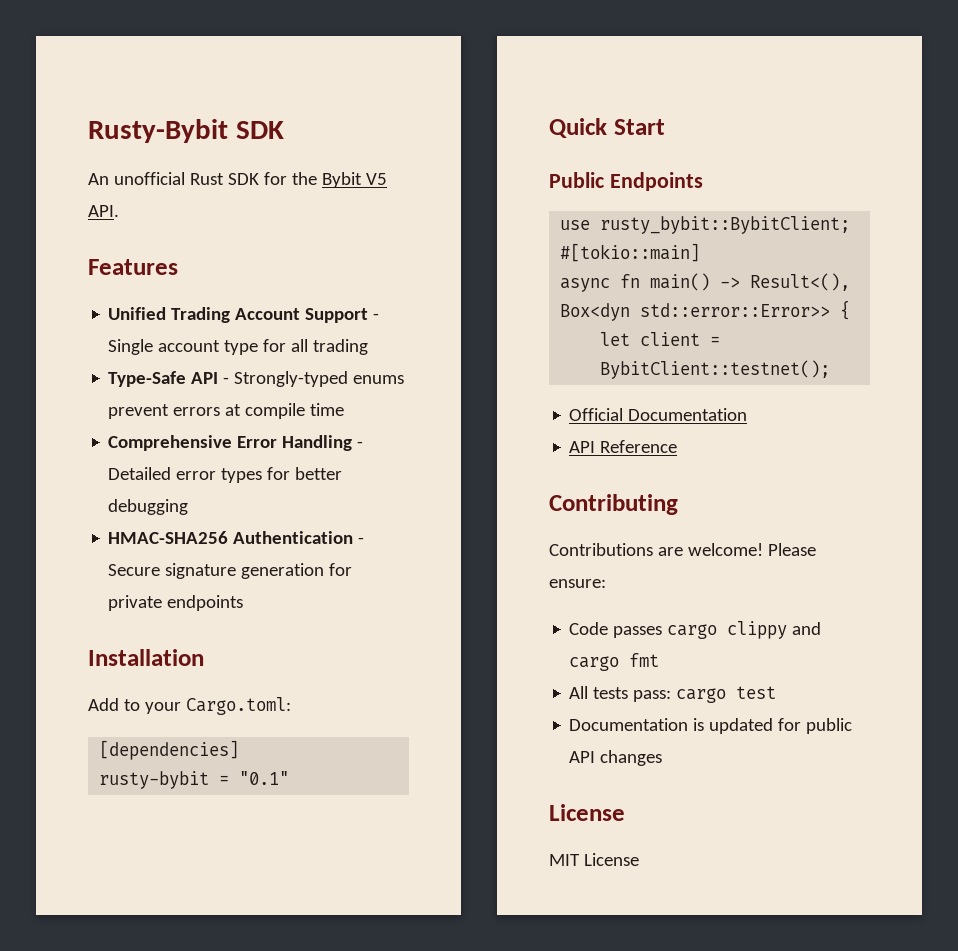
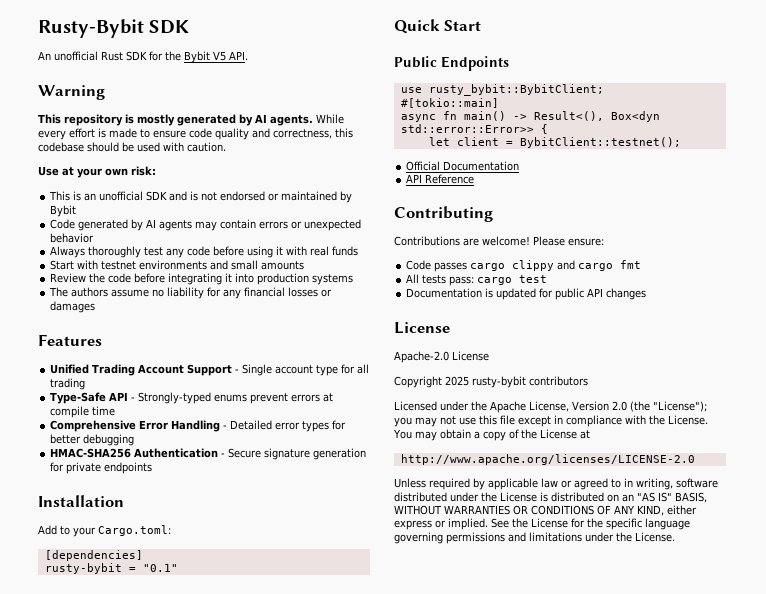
(119, 211) none -> [38,85,105,100] [38,114,344,126] [38,128,353,140] [38,142,226,152] [38,166,156,178] [49,191,353,203] [50,205,77,217] [50,219,362,231] [50,233,95,243] [50,246,359,258] [50,260,305,270] [50,273,354,285] [49,287,333,299] [50,301,96,313] // Warning // This repository is mostly generated by AI agents. While every effort is made to ensure code quality and correctness, this codebase should be used with caution. // Use at your own risk: // This is an unofficial SDK and is not endorsed or maintained by Bybit // Code generated by AI agents may contain errors or unexpected behavior // Always thoroughly test any code before using it with real funds // Start with testnet environments and small amounts // Review the code before integrating it into production systems // The authors assume no liability for any financial losses or damages
[549,853,639,866] MIT License -> [394,351,489,363] [394,376,588,388] [394,401,707,413] [394,415,708,427] [393,429,590,441] [400,454,695,465] [394,478,718,490] [394,492,707,503] [394,505,697,516] [394,518,690,530] [394,532,675,544] Apache-2.0 License // Copyright 2025 rusty-bybit contributors // Licensed under the Apache License, Version 2.0 (the "License"); you may not use this file except in compliance with the License. You may obtain a copy of the License at // http://www.apache.org/licenses/LICENSE-2.0 // Unless required by applicable law or agreed to in writing, software distributed under the License is distributed on an "AS IS" BASIS, WITHOUT WARRANTIES OR CONDITIONS OF ANY KIND, either express or implied. See the License for the specific language governing permissions and limitations under the License.

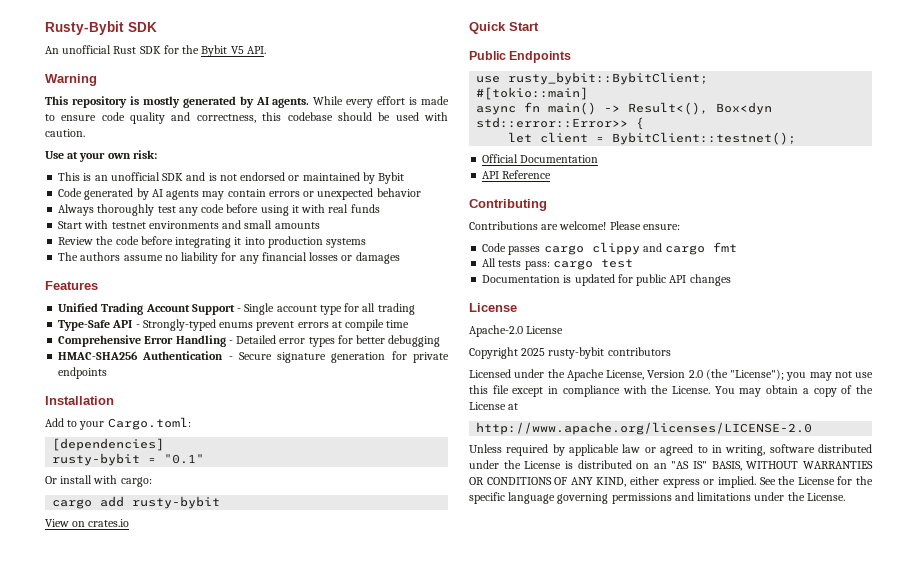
(178, 568) none -> [45,475,152,487] [52,496,221,509] [45,519,130,527] // Or install with cargo: // cargo add rusty-bybit // View on crates.io

